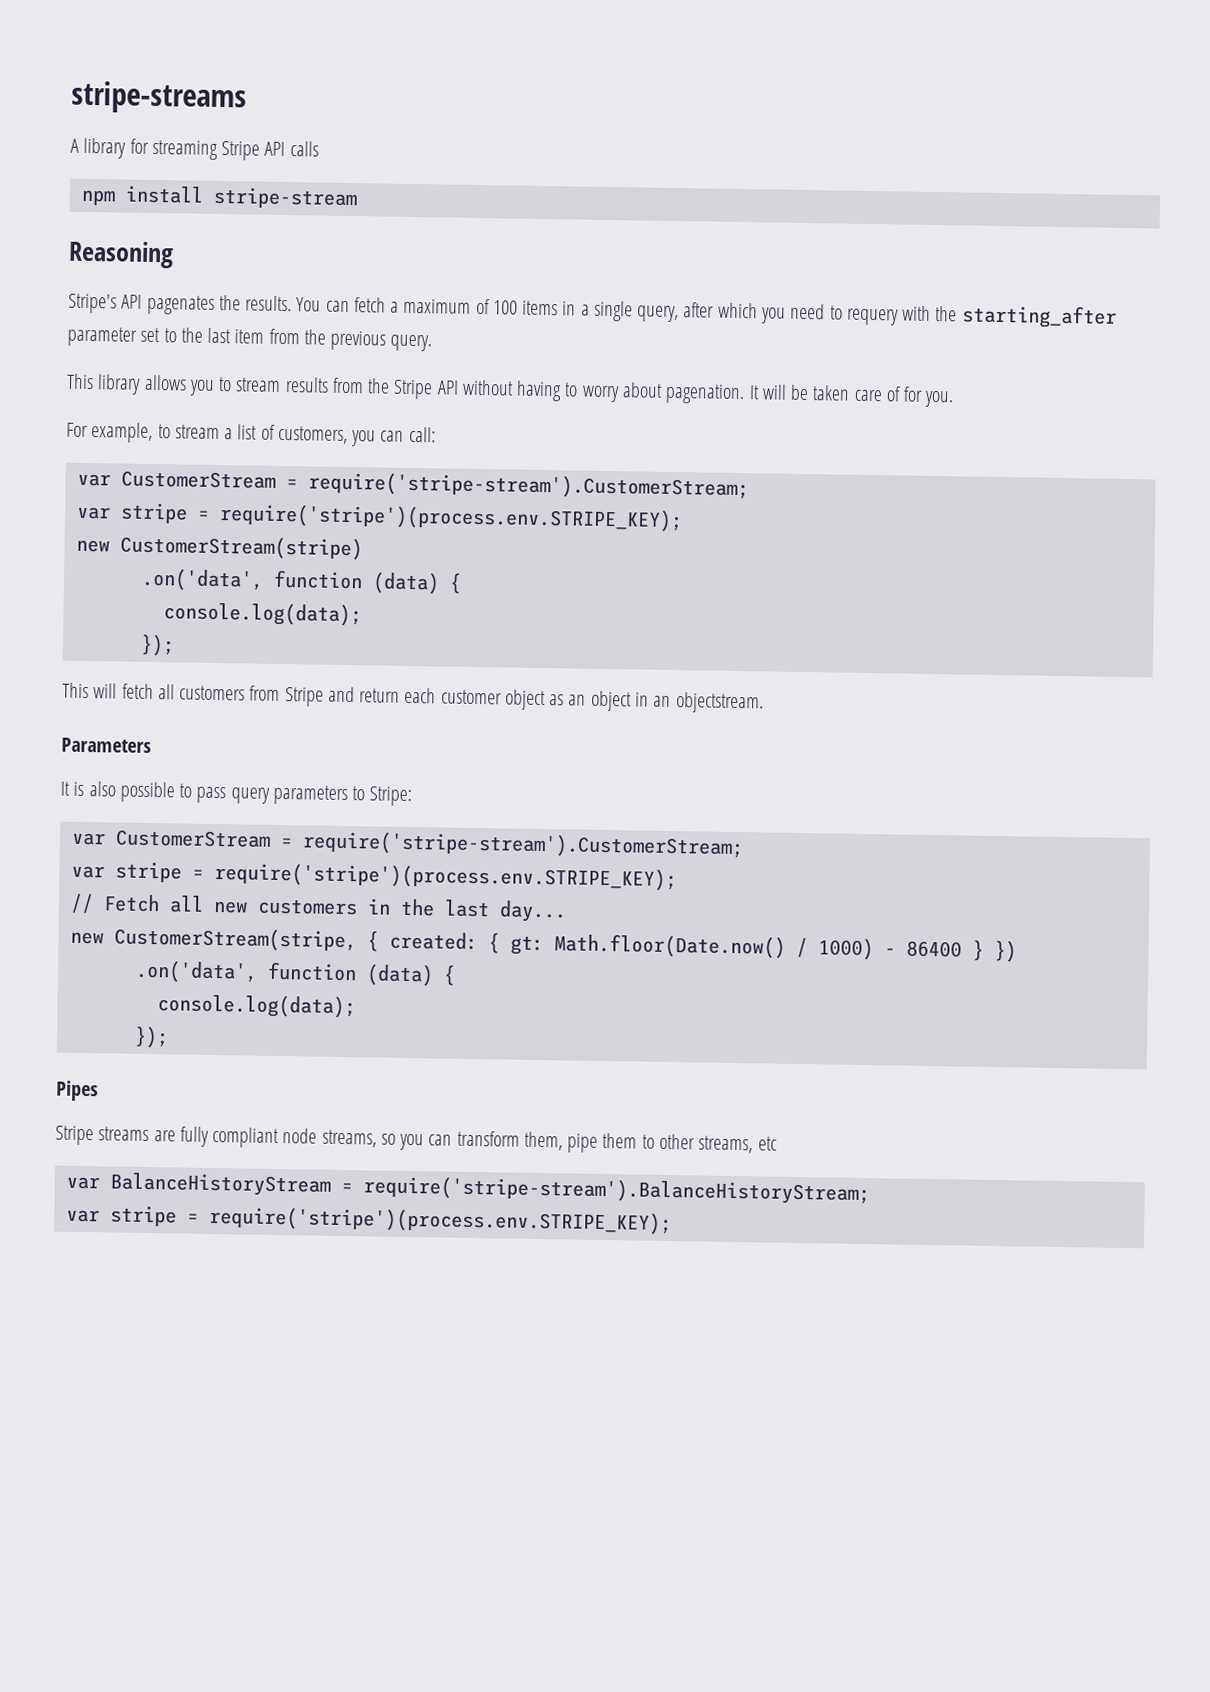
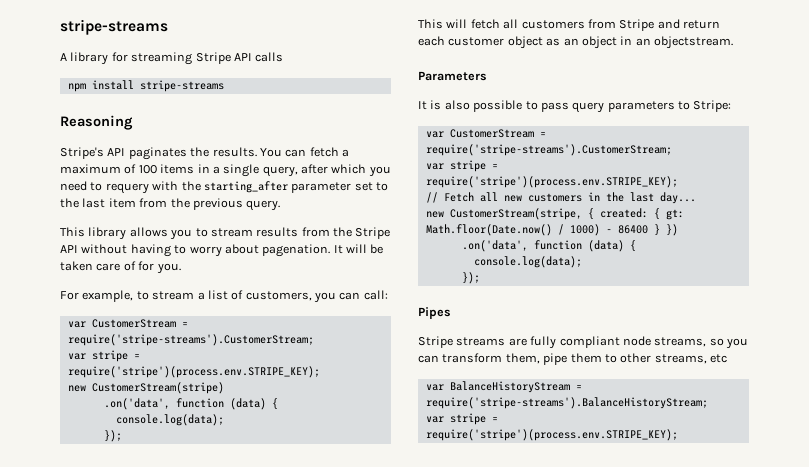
[212,186,358,210] stripe-stream -> [139,80,224,92] stripe-streams
[146,294,215,315] pagenates -> [128,147,187,160] paginates
[307,471,749,501] require('stripe-stream').CustomerStream; -> [67,334,314,346] require('stripe-streams').CustomerStream;
[301,830,744,860] require('stripe-stream').CustomerStream; -> [425,144,672,156] require('stripe-streams').CustomerStream;
[362,1175,870,1206] require('stripe-stream').BalanceHistoryStream; -> [425,397,708,409] require('stripe-streams').BalanceHistoryStream;

